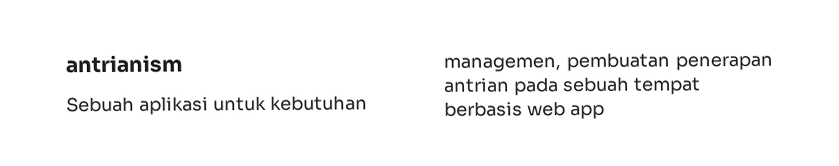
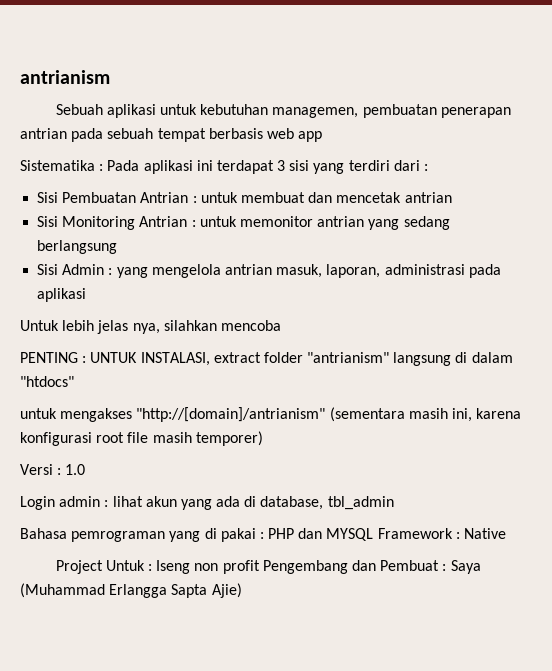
(605, 112) none -> [20,160,429,174] [37,192,452,203] [37,216,450,230] [37,240,118,254] [37,264,501,278] [37,288,87,302] [20,320,281,334] [20,352,513,366] [20,376,74,387] [20,407,522,422] [20,431,263,446] [20,464,86,475] [20,496,394,510] [20,528,507,542] [55,560,481,574] [20,583,242,598] // Sistematika : Pada aplikasi ini terdapat 3 sisi yang terdiri dari : // Sisi Pembuatan Antrian : untuk membuat dan mencetak antrian // Sisi Monitoring Antrian : untuk memonitor antrian yang sedang berlangsung // Sisi Admin : yang mengelola antrian masuk, laporan, administrasi pada aplikasi // Untuk lebih jelas nya, silahkan mencoba // PENTING : UNTUK INSTALASI, extract folder "antrianism" langsung di dalam "htdocs" // untuk mengakses "http://[domain]/antrianism" (sementara masih ini, karena konfigurasi root file masih temporer) // Versi : 1.0 // Login admin : lihat akun yang ada di database, tbl_admin // Bahasa pemrograman yang di pakai : PHP dan MYSQL Framework : Native // Project Untuk : Iseng non profit Pengembang dan Pembuat : Saya (Muhammad Erlangga Sapta Ajie)

